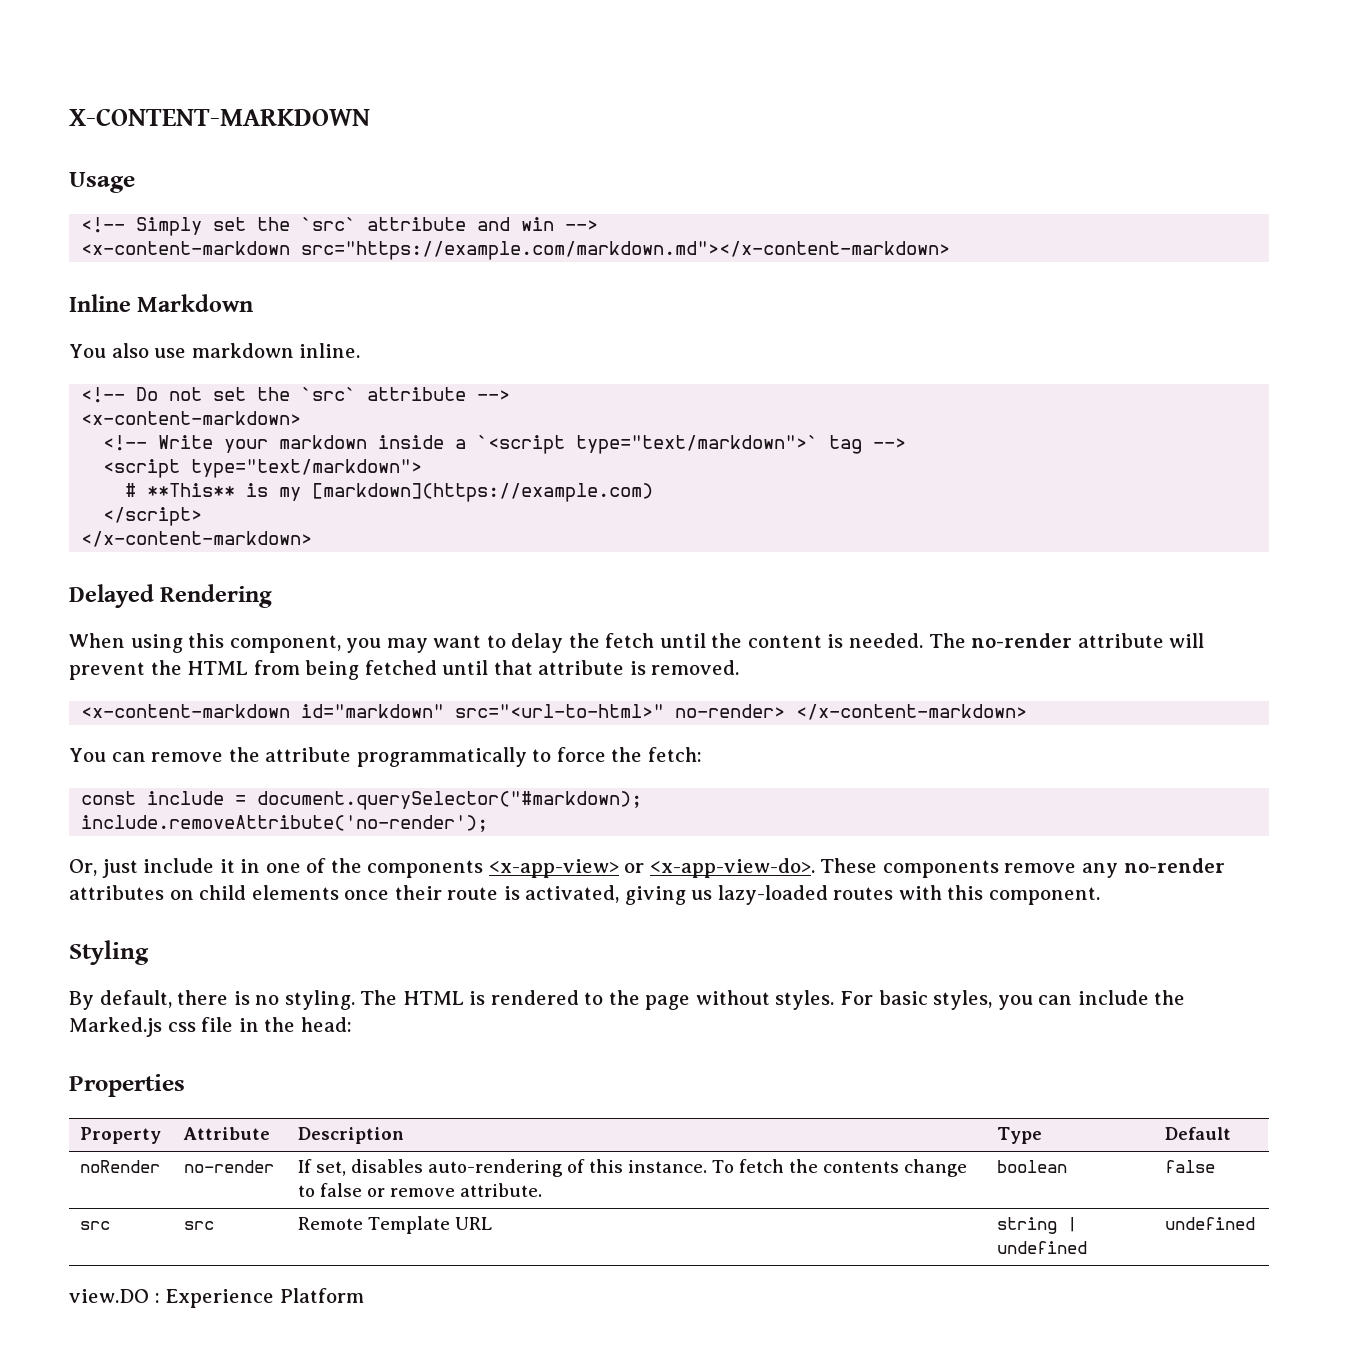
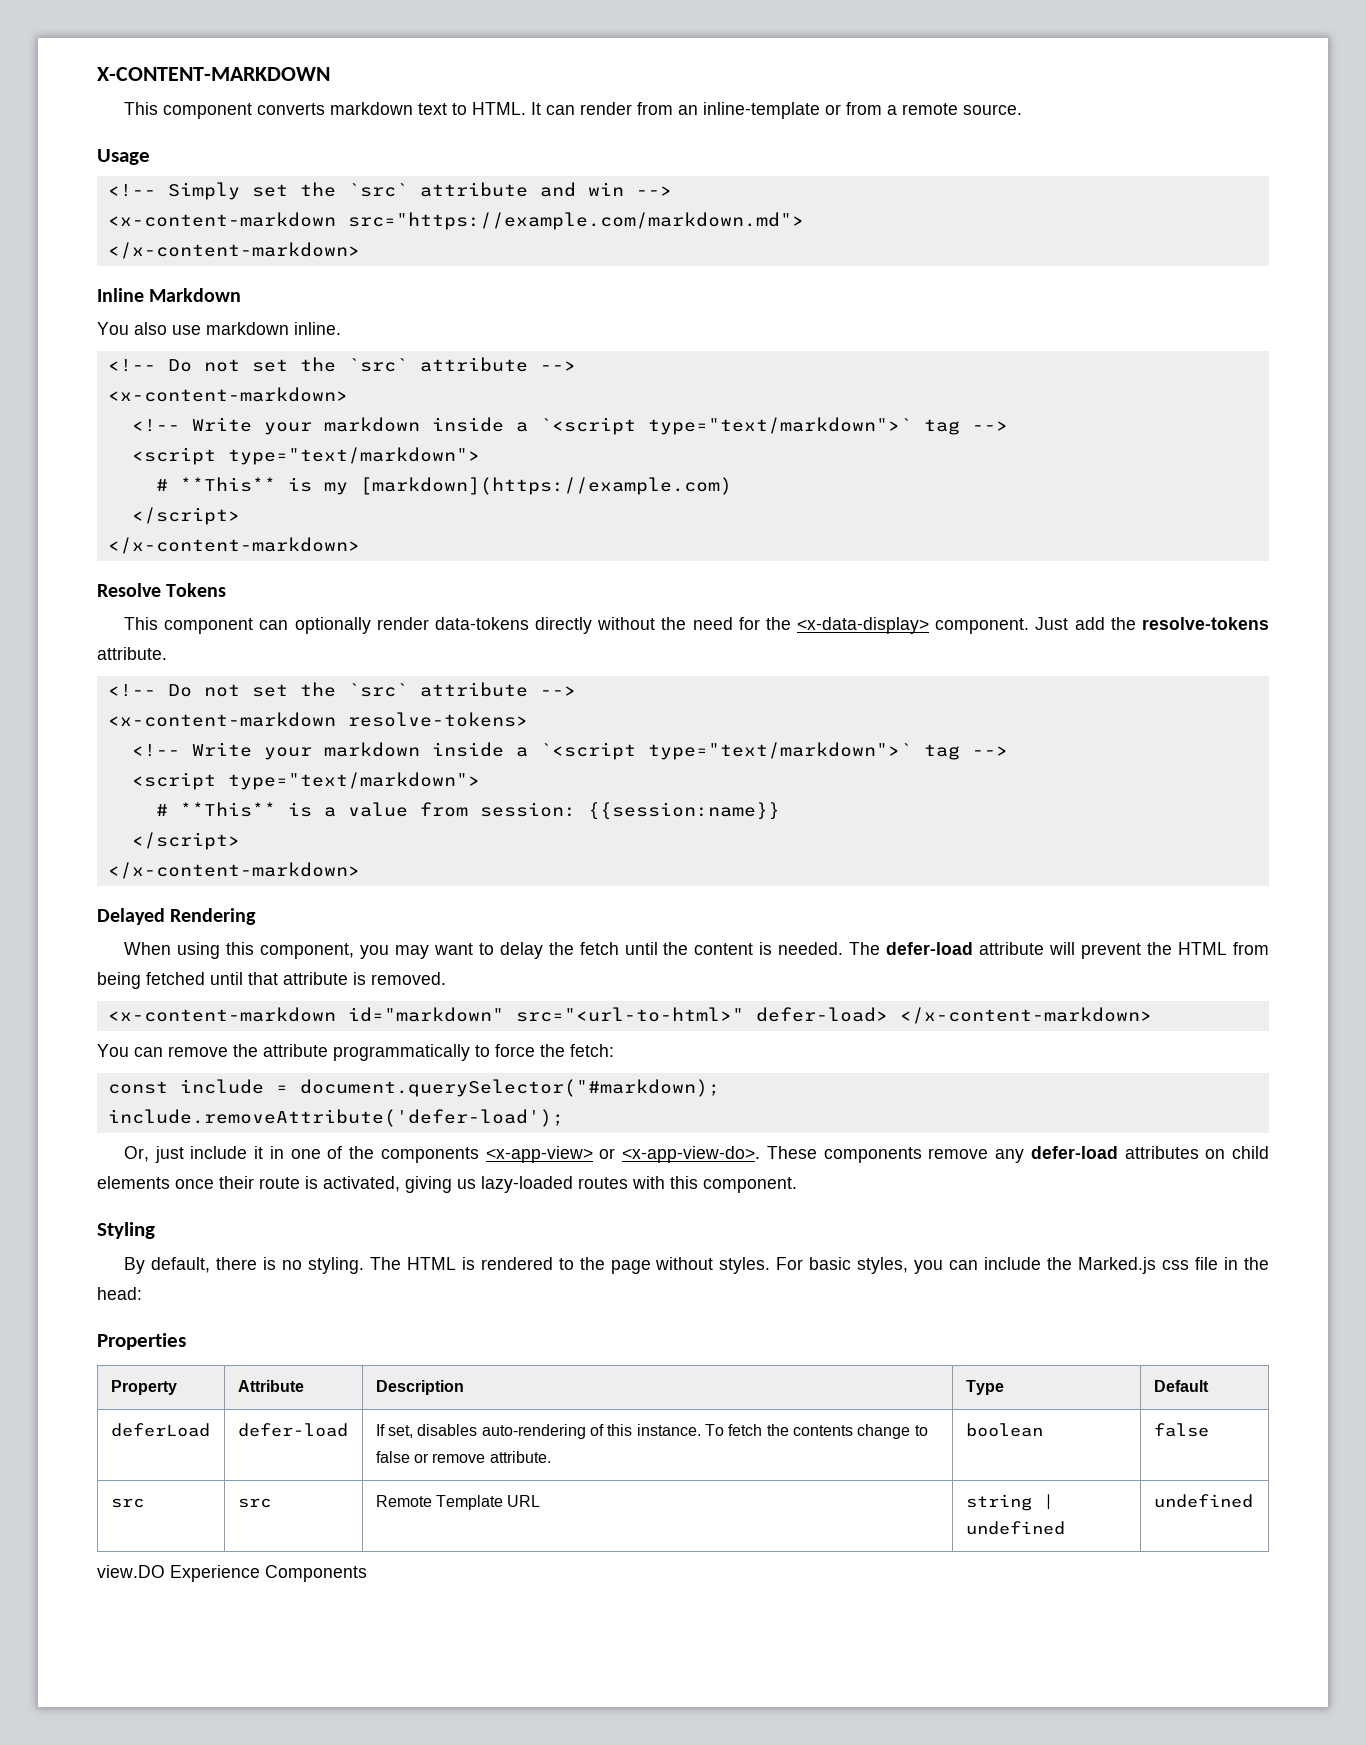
(370, 117) none -> [123,102,1022,119] // This component converts markdown text to HTML. It can render from an inline-template or from a remote source.
[301,241,951,260] src="https://example.com/markdown.md"></x-content-markdown> -> [347,212,804,230] [107,242,360,259] src="https://example.com/markdown.md"> // </x-content-markdown>
(313, 539) none -> [97,583,227,597] [123,617,1270,634] [97,647,167,660] [107,682,576,697] [107,712,528,727] [131,742,1008,760] [131,772,480,790] [155,802,780,820] [131,832,240,850] [107,862,360,879] // Resolve Tokens // This component can optionally render data-tokens directly without the need for the <x-data-display> component. Just add the resolve-tokens attribute. // <!-- Do not set the `src` attribute --> // <x-content-markdown resolve-tokens> // <!-- Write your markdown inside a `<script type="text/markdown">` tag --> // <script type="text/markdown"> // # **This** is a value from session: {{session:name}} // </script> // </x-content-markdown>
[971,633,1073,648] no-render -> [886,942,974,955] defer-load
[675,704,786,718] no-render> -> [755,1007,888,1022] defer-load>
[81,815,489,832] include.removeAttribute('no-render'); -> [107,1109,564,1127] include.removeAttribute('defer-load');
[1123,858,1225,873] no-render -> [1030,1146,1118,1159] defer-load
[80,1160,161,1173] [184,1160,275,1173] noRender | no-render -> [110,1423,210,1437] [237,1423,348,1437] deferLoad | defer-load
[154,1288,364,1308] : Experience Platform -> [170,1565,367,1582] Experience Components

